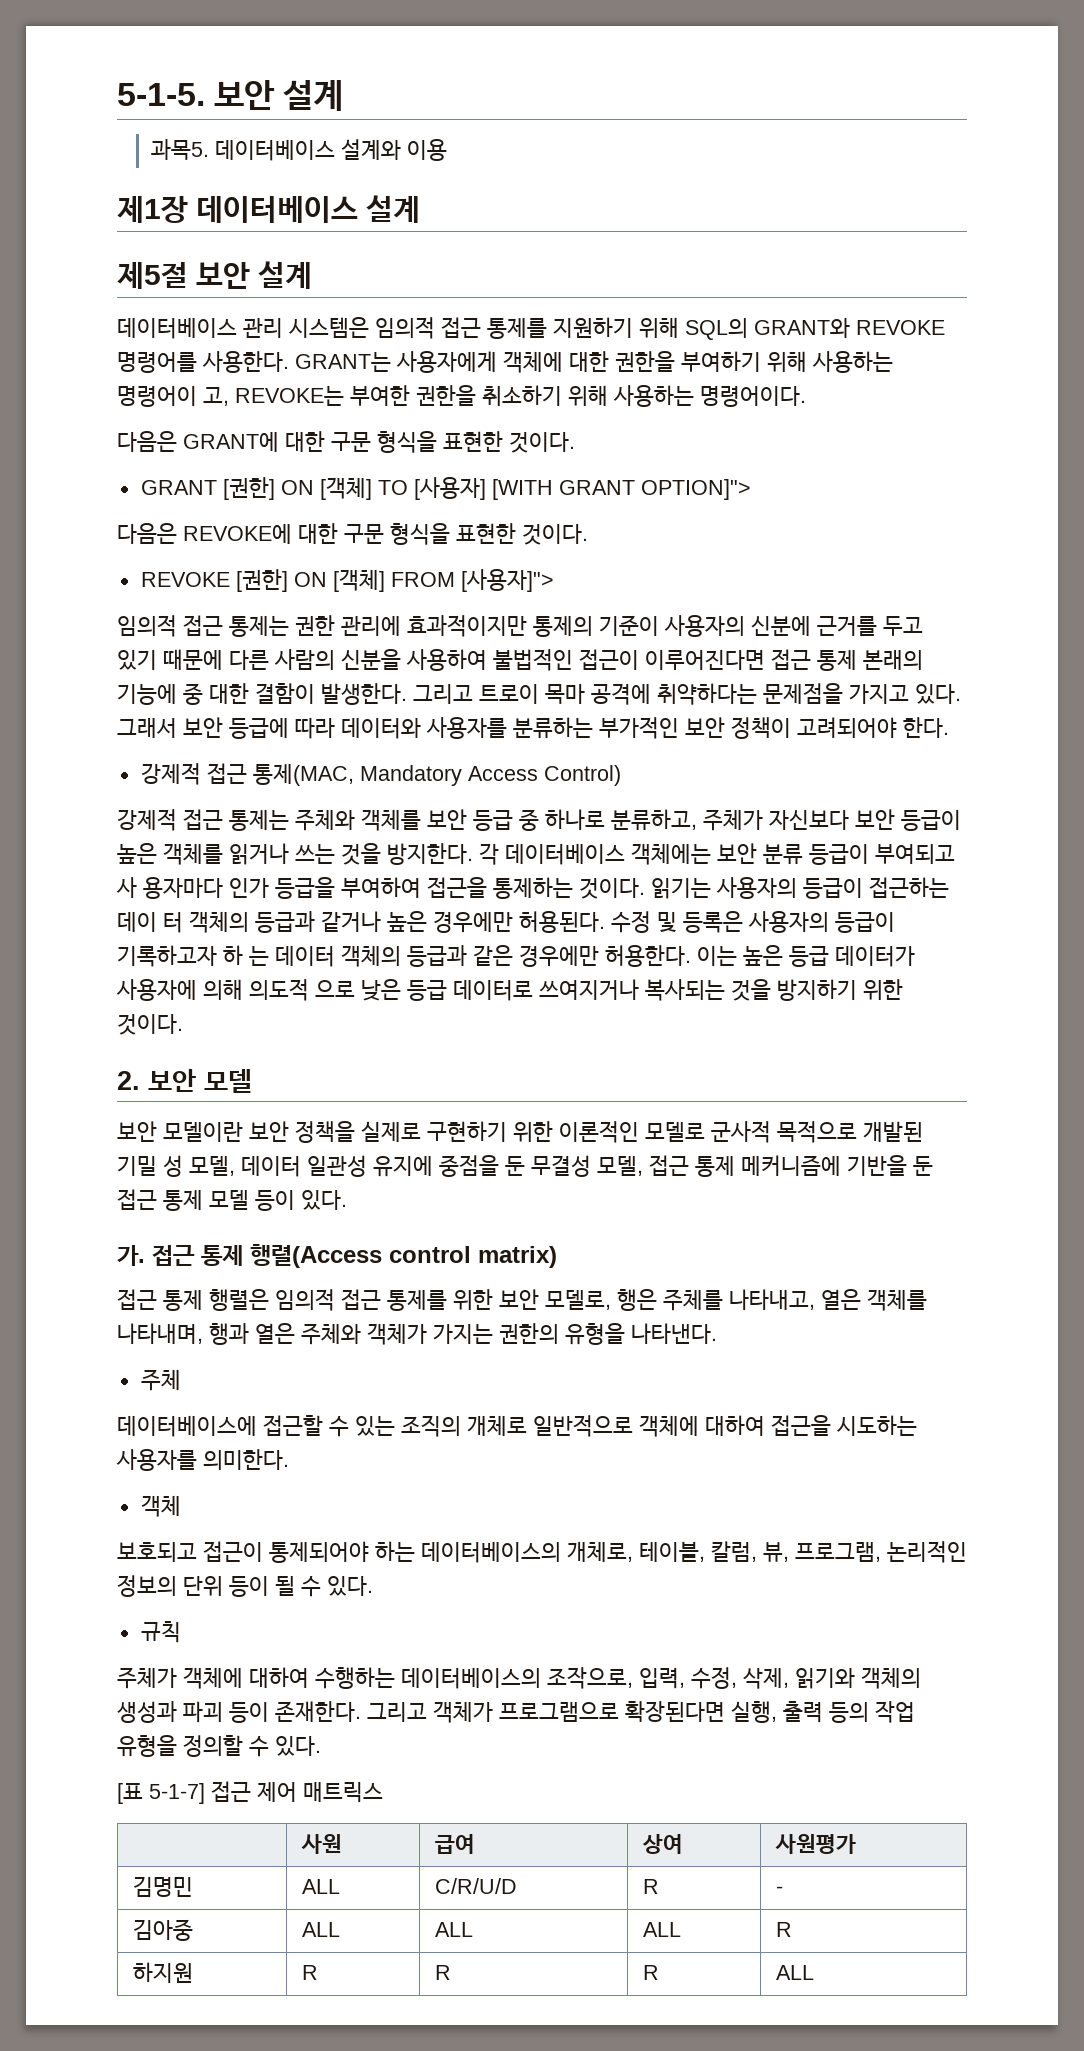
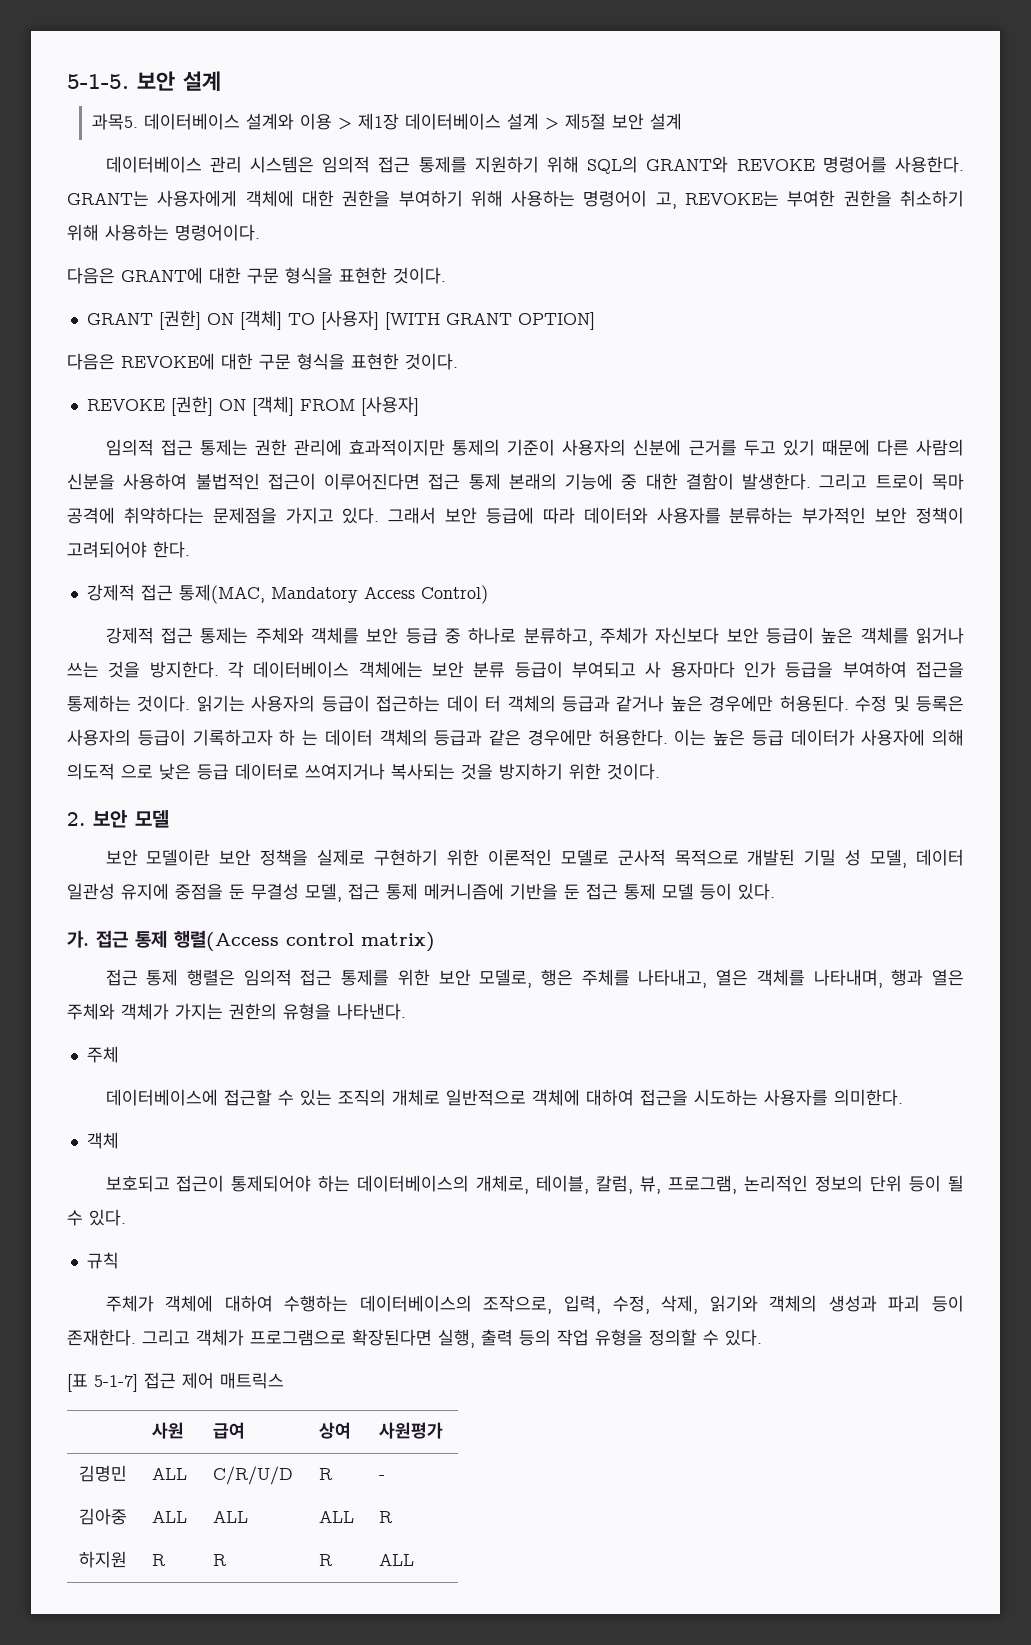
(448, 150) // -> [337,117,352,130] >
(421, 209) // -> [544,117,559,130] >
[640,479,751,500] OPTION]"> -> [517,312,595,330] OPTION]
[460,569,554,592] [사용자]"> -> [360,396,419,416] [사용자]

